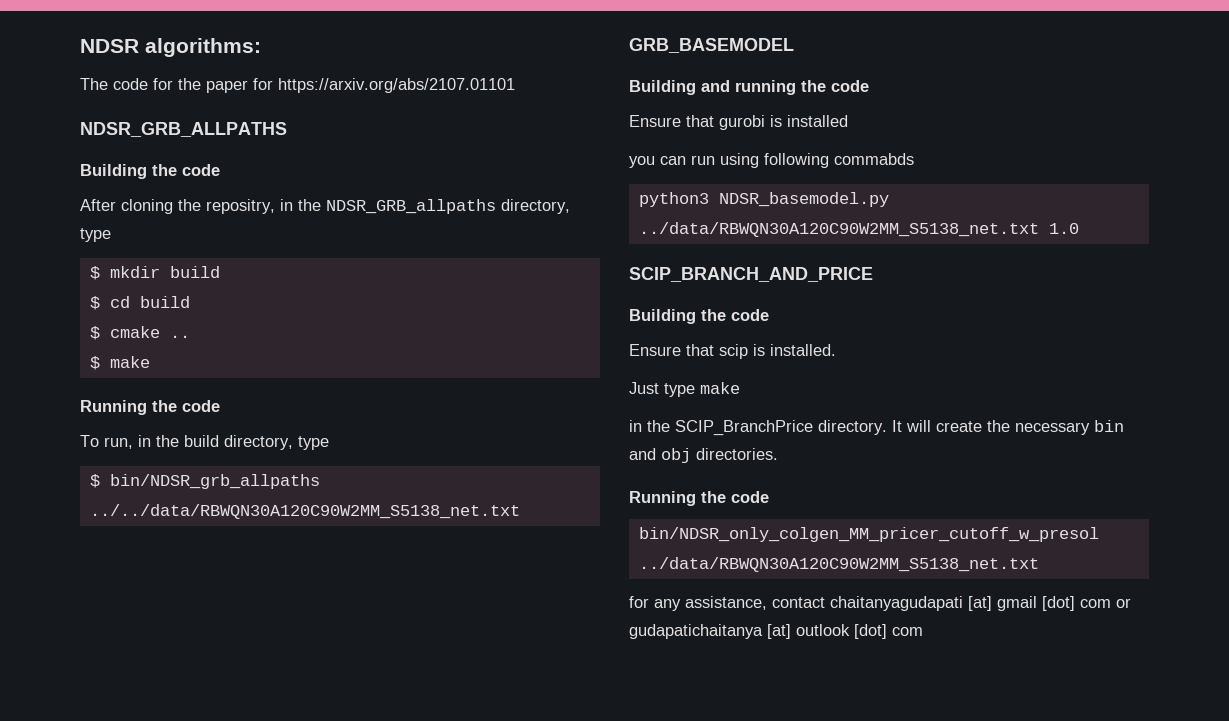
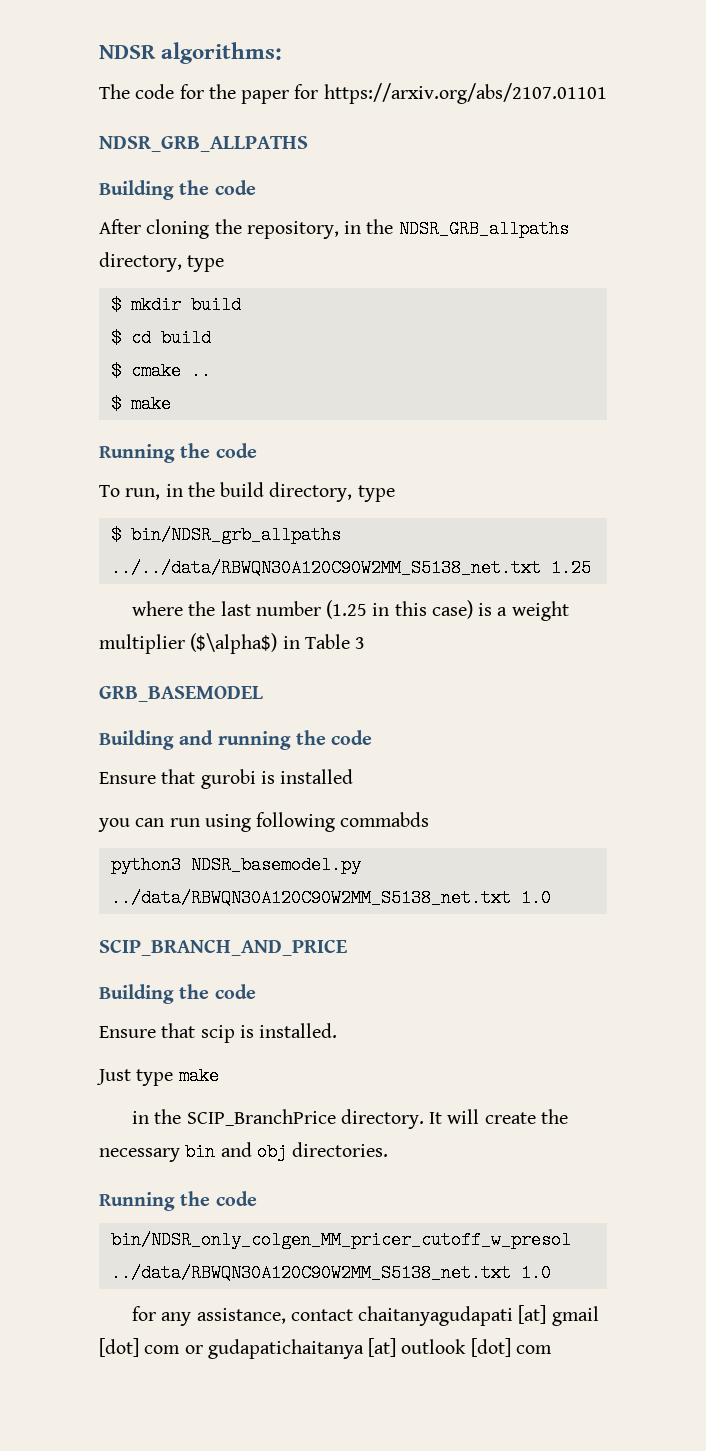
[206,199,275,214] repositry, -> [246,221,339,239] repository,
(520, 511) none -> [550,559,591,577] [132,600,569,621] [99,633,366,654] 1.25 // where the last number (1.25 in this case) is a weight multiplier ($\alpha$) in Table 3
(1039, 564) none -> [520,1264,551,1282] 1.0

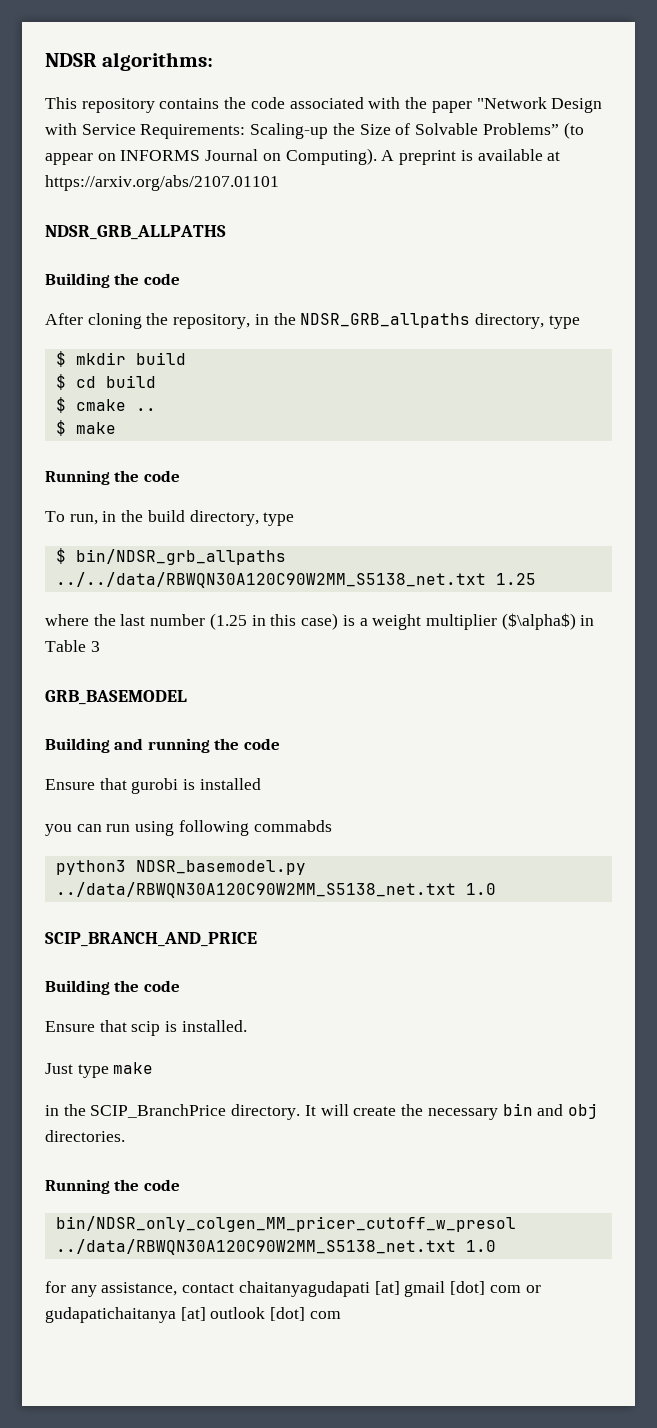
[99,84,319,104] The code for the paper for -> [45,97,603,113] [45,122,584,139] [45,148,561,165] This repository contains the code associated with the paper "Network Design with Service Requirements: Scaling-up the Size of Solvable Problems” (to appear on INFORMS Journal on Computing). A preprint is available at

